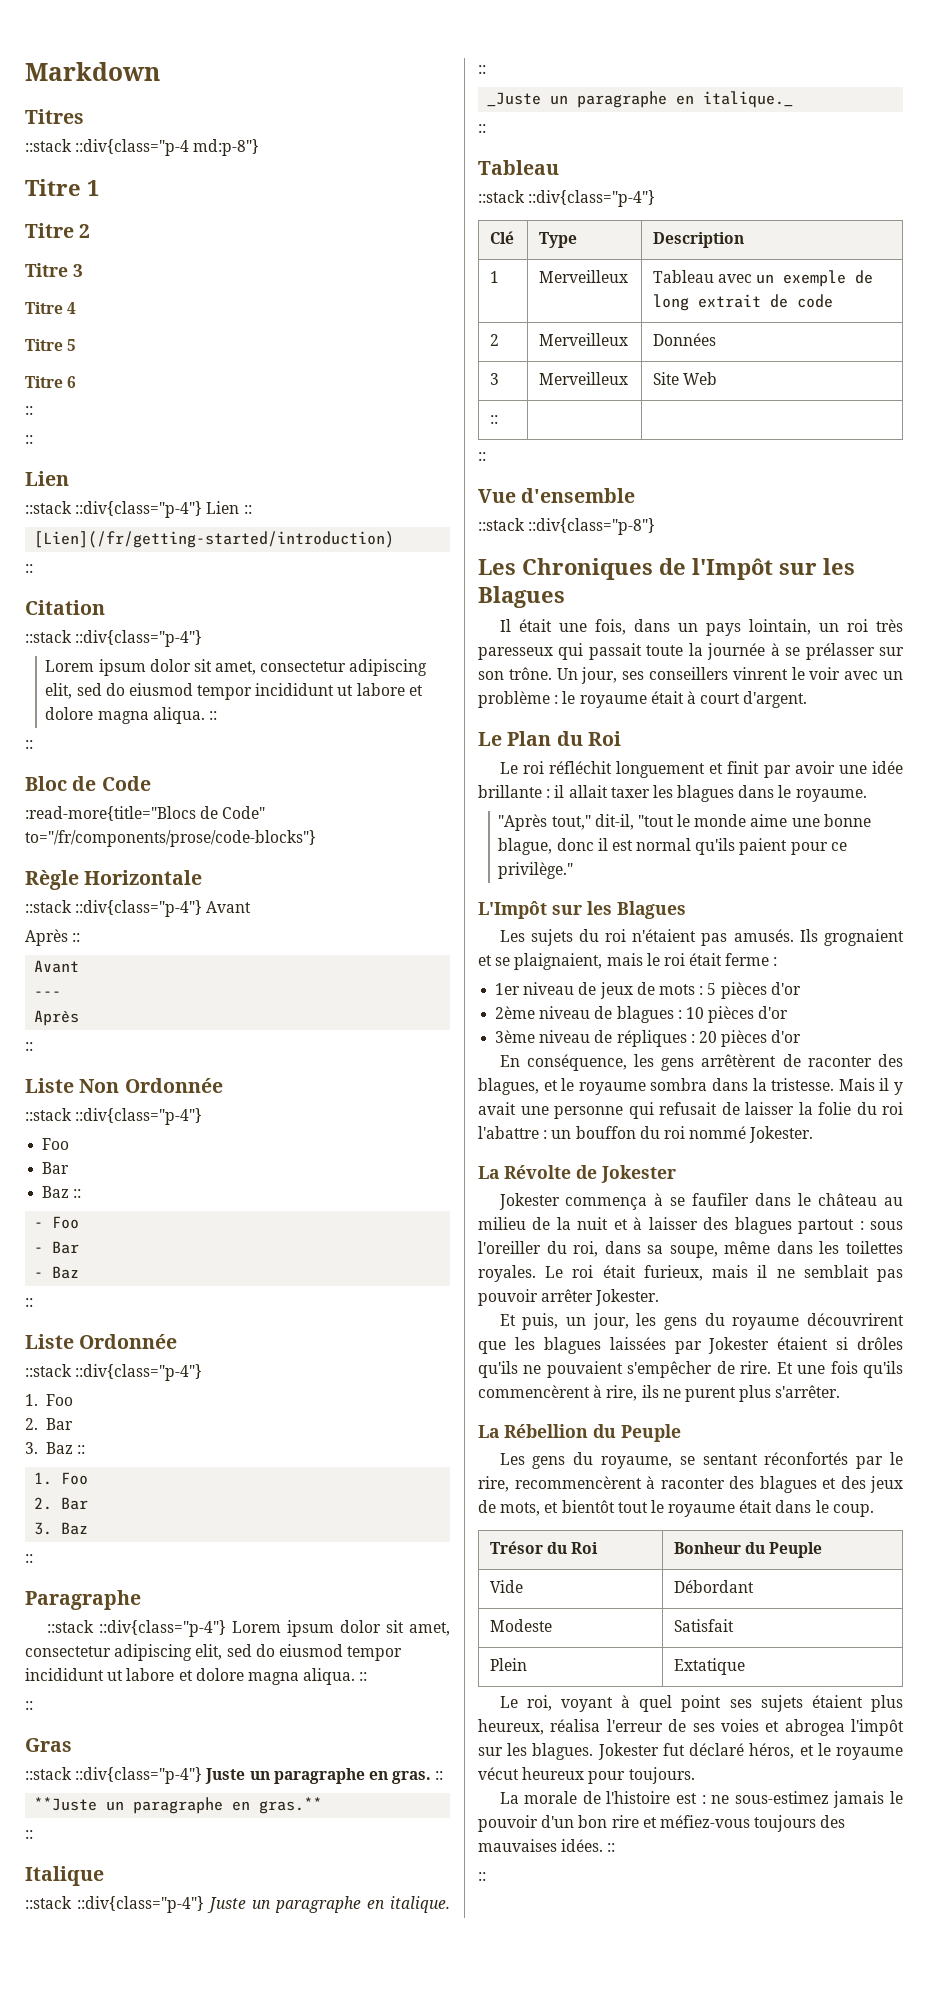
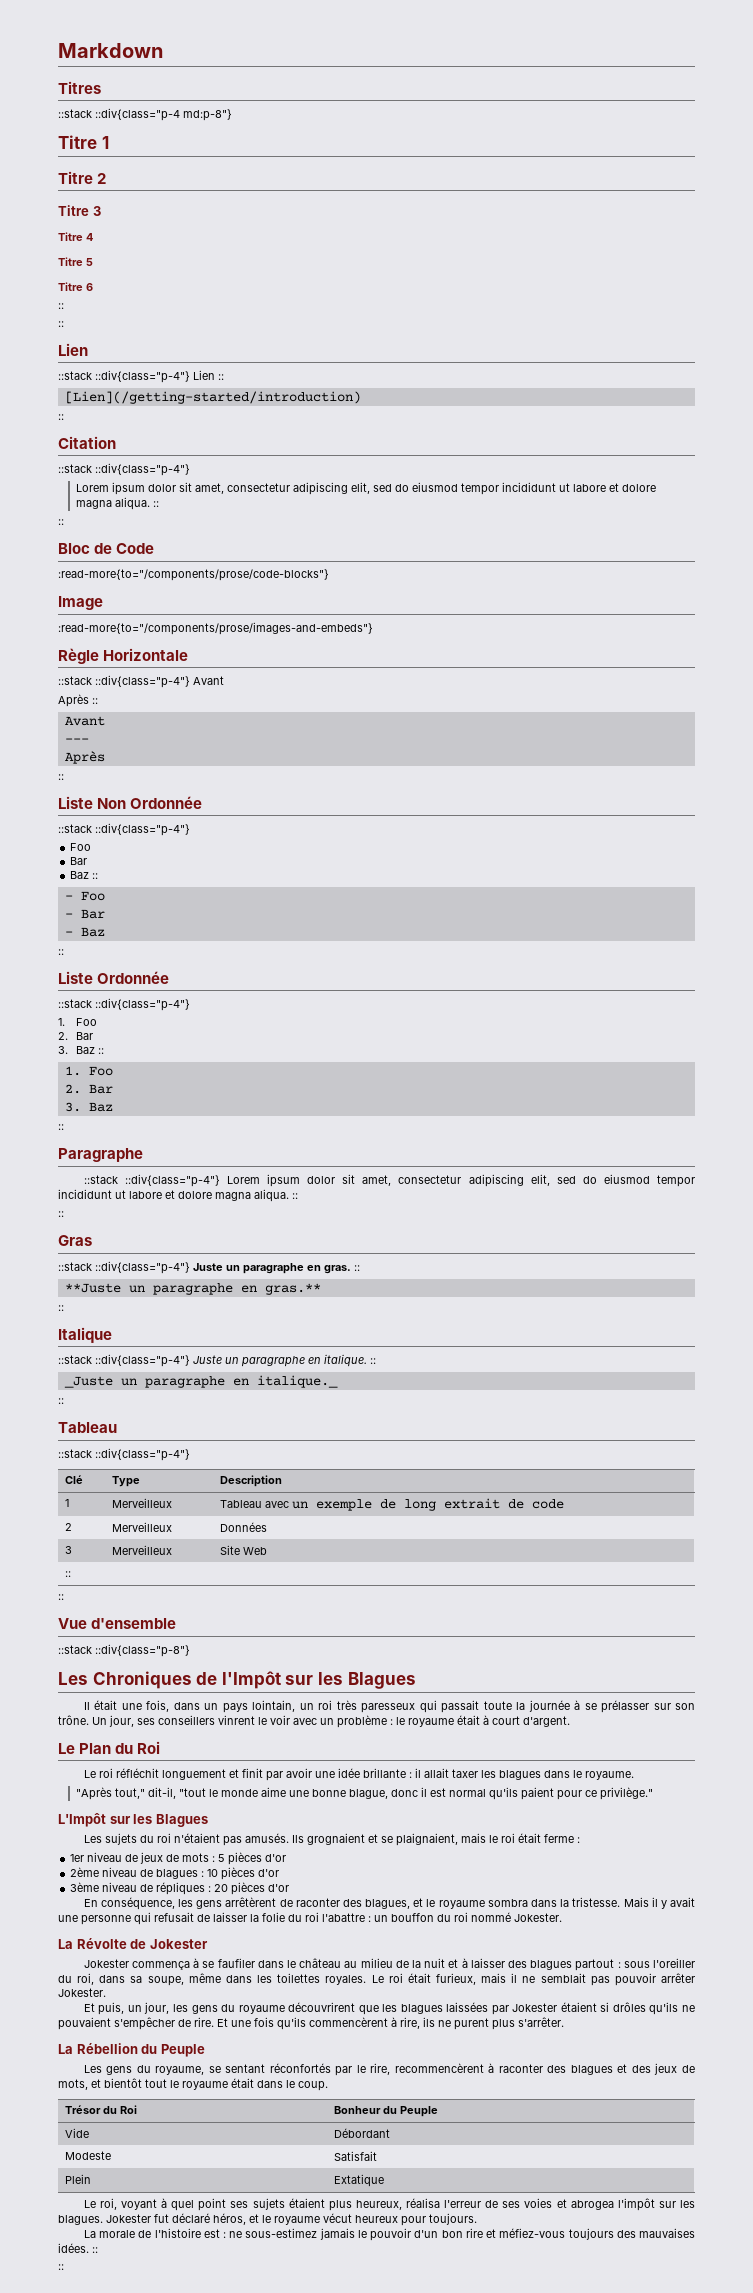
[34,531,395,548] [Lien](/fr/getting-started/introduction) -> [64,391,361,404] [Lien](/getting-started/introduction)
[25,806,266,821] [25,830,316,847] :read-more{title="Blocs de Code" to="/fr/components/prose/code-blocks"} -> [58,569,329,581] [58,596,103,610] [58,622,373,635] :read-more{to="/components/prose/code-blocks"} // Image // :read-more{to="/components/prose/images-and-embeds"}

